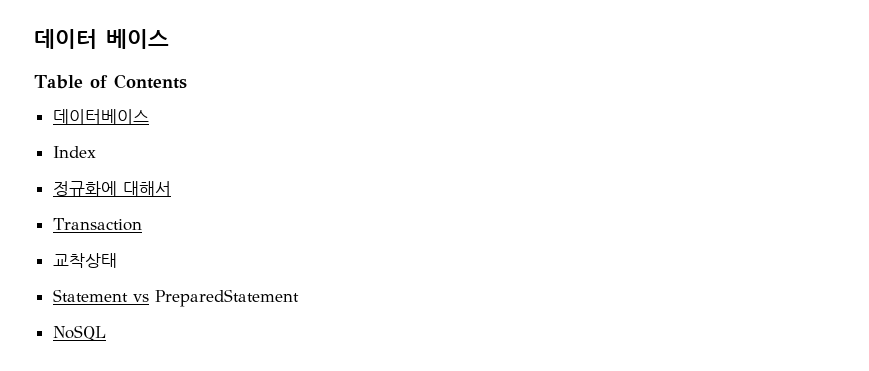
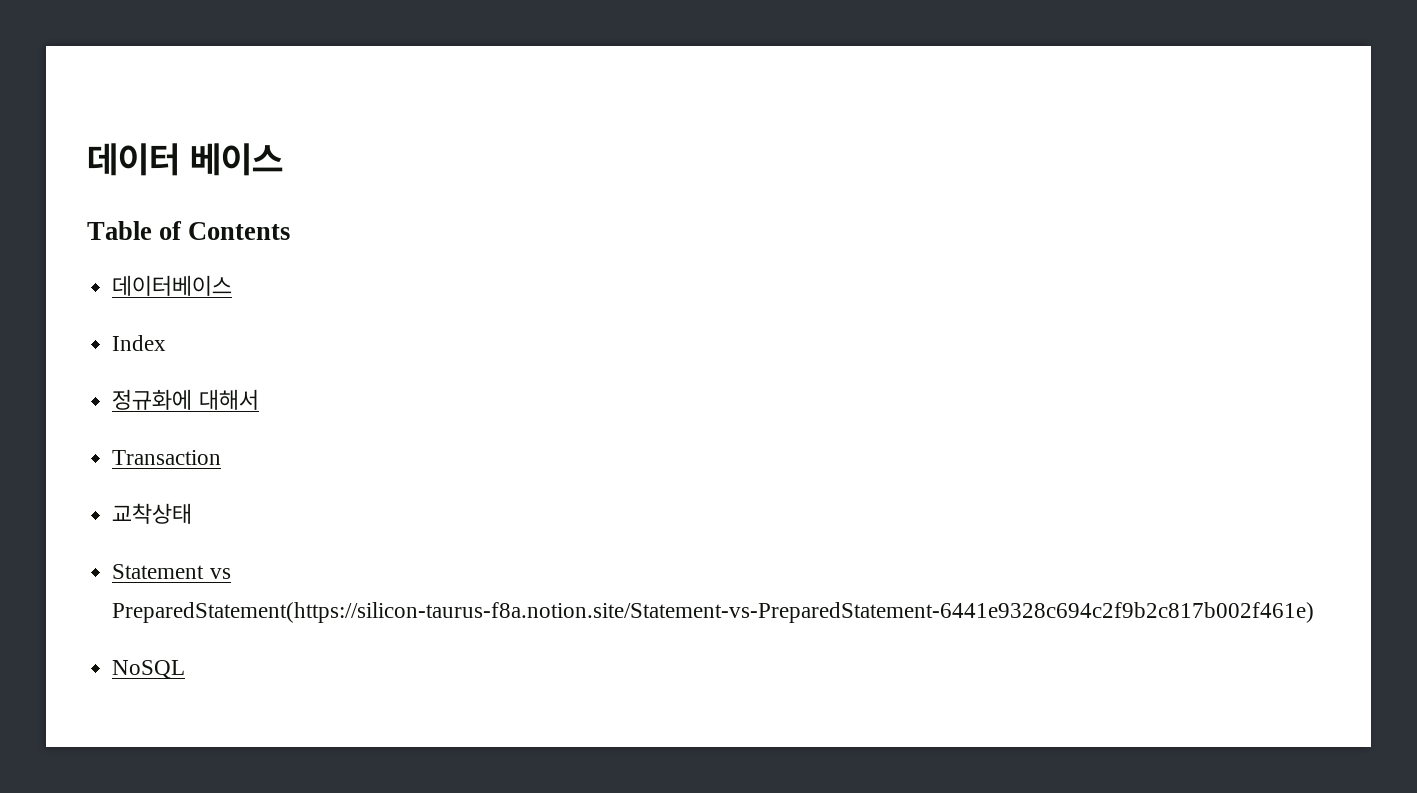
[154,289,299,307] PreparedStatement -> [112,602,1315,623] PreparedStatement(https://silicon-taurus-f8a.notion.site/Statement-vs-PreparedStatement-6441e9328c694c2f9b2c817b002f461e)

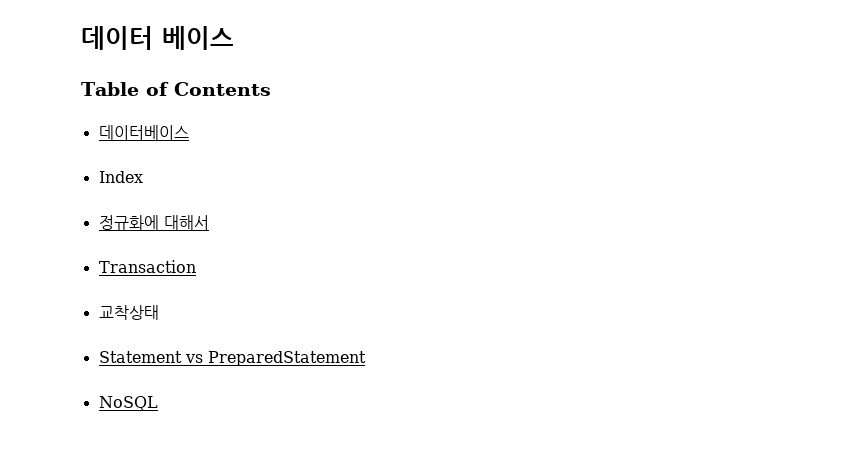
[112,602,1315,623] PreparedStatement(https://silicon-taurus-f8a.notion.site/Statement-vs-PreparedStatement-6441e9328c694c2f9b2c817b002f461e) -> [207,351,366,366] PreparedStatement

